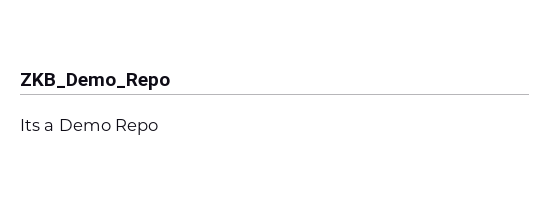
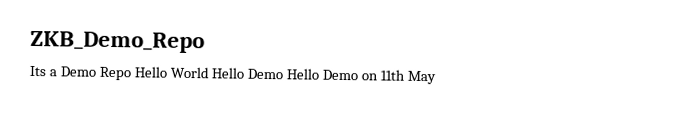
(159, 127) none -> [133,66,436,85] Hello World Hello Demo Hello Demo on 11th May

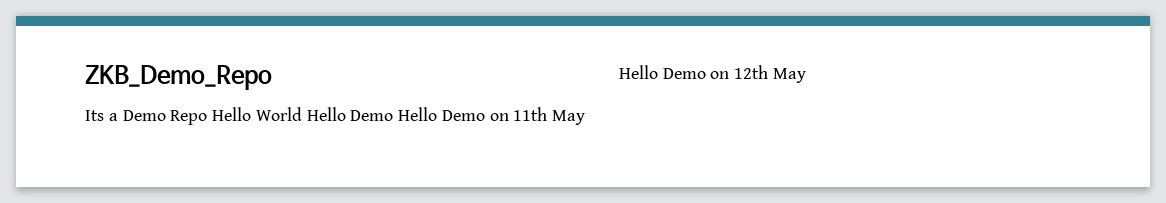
(436, 77) none -> [619,65,806,83] Hello Demo on 12th May

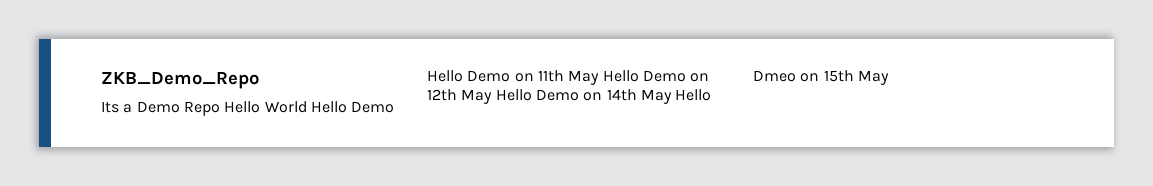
(806, 75) none -> [495,89,712,104] [753,70,889,85] Hello Demo on 14th May Hello Dmeo on 15th May

